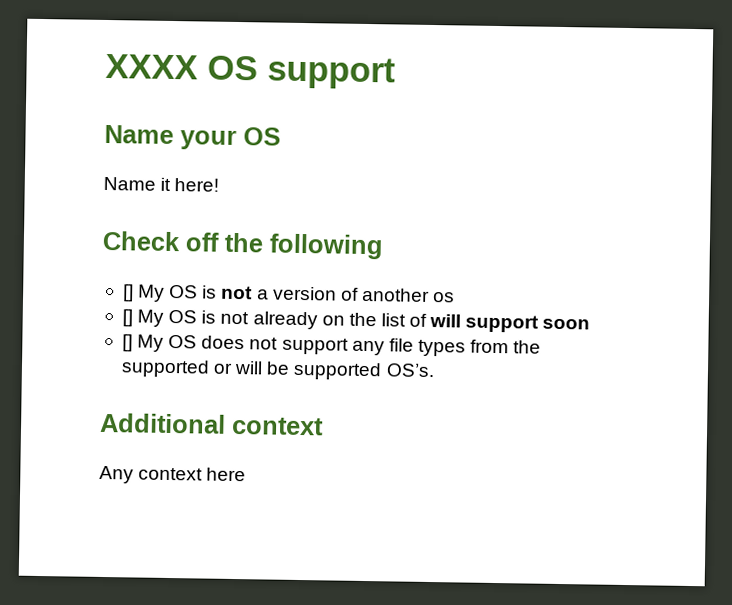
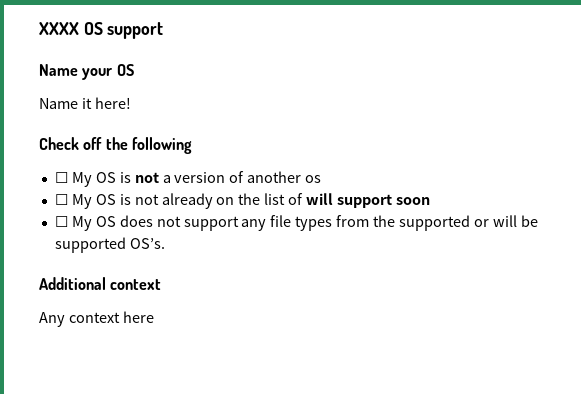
[121,284,134,302] [] -> [54,172,68,183] ☐
[121,309,133,327] [] -> [54,194,68,205] ☐
[121,334,133,352] [] -> [54,216,68,227] ☐

